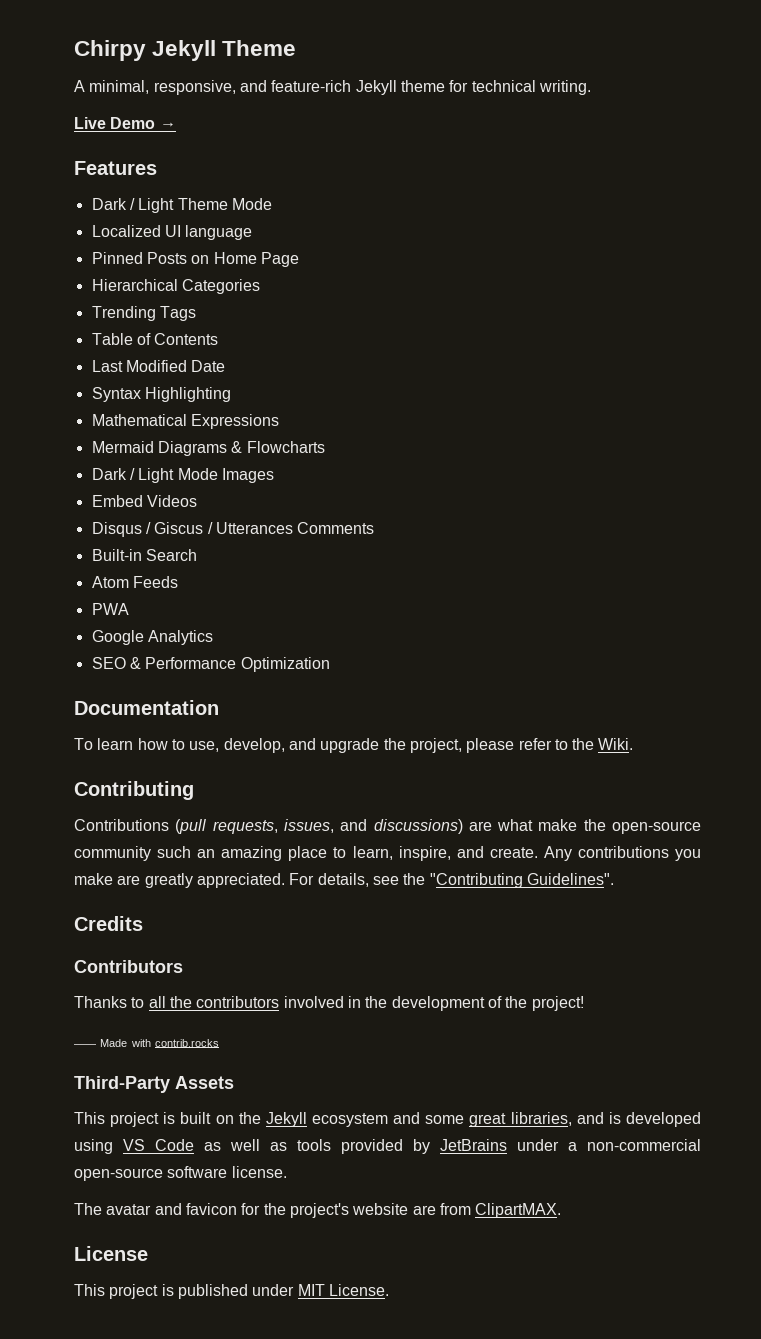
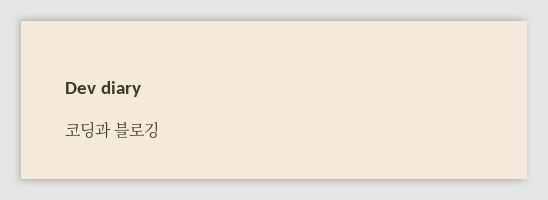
[74,40,297,61] [74,80,591,95] [74,117,176,129] [74,161,157,175] [91,198,272,213] [91,225,253,240] [91,252,299,267] [91,279,260,294] [91,306,196,321] [91,333,219,345] [91,360,226,372] [91,387,231,402] [91,414,279,429] [91,441,325,456] [91,468,274,483] [91,495,197,507] [91,522,375,537] [91,549,197,561] [91,576,178,588] [91,603,129,615] [91,630,213,645] [91,657,330,672] [74,700,219,715] [74,738,634,753] [74,781,194,800] [74,819,701,834] [74,846,701,861] [74,873,614,888] [74,916,143,931] [74,960,183,973] [74,996,584,1011] [74,1039,219,1047] [74,1076,234,1093] [74,1112,701,1127] [74,1139,701,1154] [74,1166,287,1181] [74,1203,562,1218] [74,1246,148,1261] [74,1284,389,1299] Chirpy Jekyll Theme // A minimal, responsive, and feature-rich Jekyll theme for technical writing. // Live Demo → // Features // Dark / Light Theme Mode // Localized UI language // Pinned Posts on Home Page // Hierarchical Categories // Trending Tags // Table of Contents // Last Modified Date // Syntax Highlighting // Mathematical Expressions // Mermaid Diagrams & Flowcharts // Dark / Light Mode Images // Embed Videos // Disqus / Giscus / Utterances Comments // Built-in Search // Atom Feeds // PWA // Google Analytics // SEO & Performance Optimization // Documentation // To learn how to use, develop, and upgrade the project, please refer to the Wiki. // Contributing // Contributions (pull requests, issues, and discussions) are what make the open-source community such an amazing place to learn, inspire, and create. Any contributions you make are greatly appreciated. For details, see the "Contributing Guidelines". // Credits // Contributors // Thanks to all the contributors involved in the development of the project! // —— Made with contrib.rocks // Third-Party Assets // This project is built on the Jekyll ecosystem and some great libraries, and is developed using VS Code as well as tools provided by JetBrains under a non-commercial open-source software license. // The avatar and favicon for the project's website are from ClipartMAX. // License // This project is published under MIT License. -> [65,81,141,97] [65,121,160,139] Dev diary // 코딩과 블로깅

